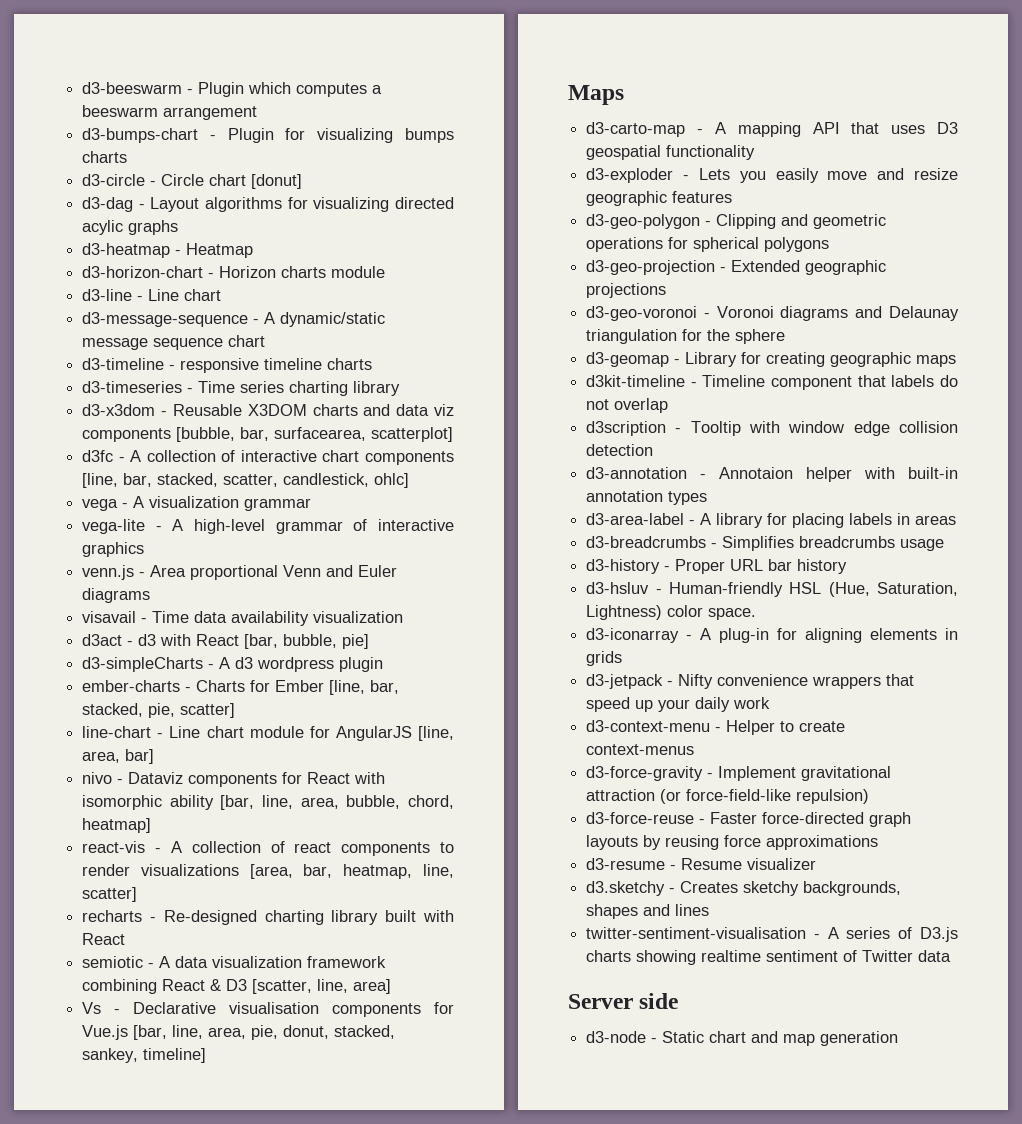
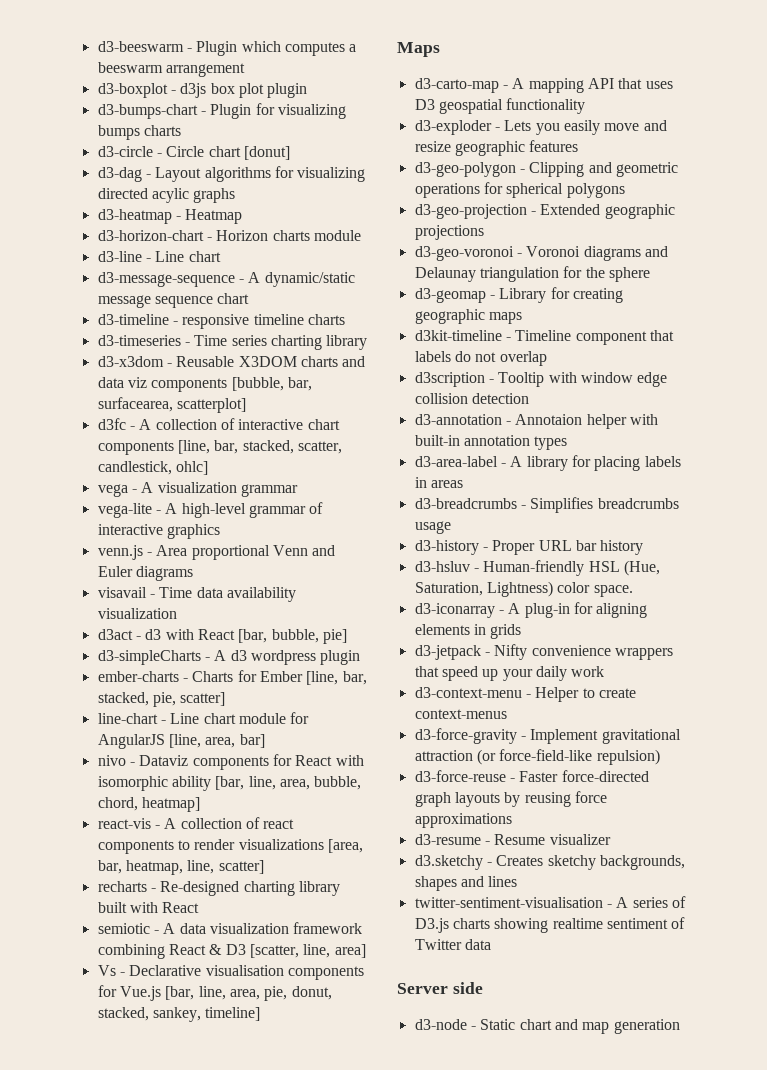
(258, 113) none -> [97,83,308,98] // d3-boxplot - d3js box plot plugin

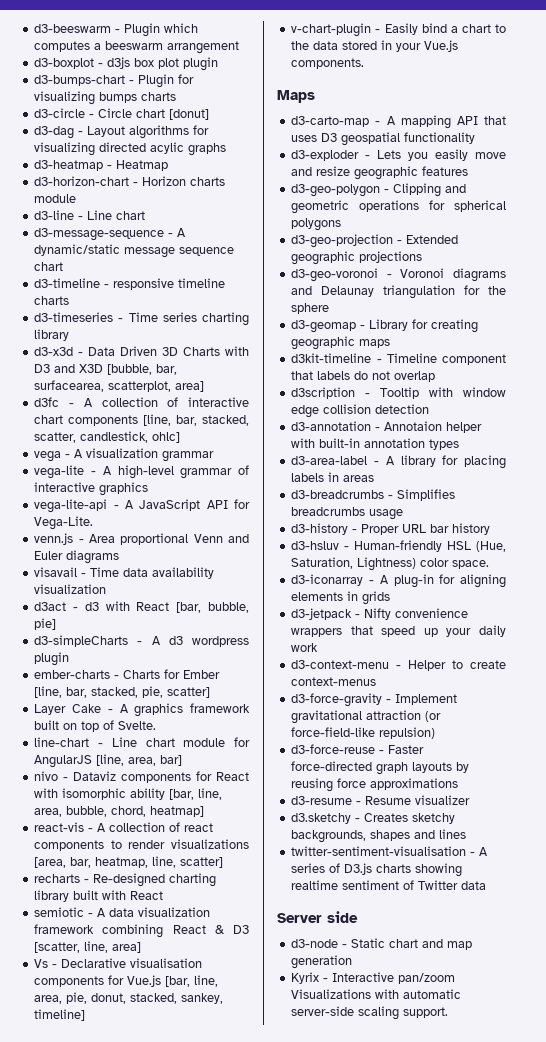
[97,356,366,367] [97,377,228,392] d3-x3dom - Reusable X3DOM charts and data viz components -> [34,346,249,356] [34,364,104,373] d3-x3d - Data Driven 3D Charts with D3 and X3D
[176,398,246,413] scatterplot] -> [108,381,205,392] scatterplot, area]
(220, 531) none -> [34,499,250,513] [34,516,94,530] // vega-lite-api - A JavaScript API for Vega-Lite.
(226, 699) none -> [34,703,250,717] [34,720,157,732] // Layer Cake - A graphics framework built on top of Svelte.
(261, 1014) none -> [291,23,506,37] [291,40,459,52] [291,58,365,69] // v-chart-plugin - Easily bind a chart to the data stored in your Vue.js components.
(680, 1026) none -> [291,972,456,984] [291,989,462,999] [291,1006,449,1020] // Kyrix - Interactive pan/zoom Visualizations with automatic server-side scaling support.

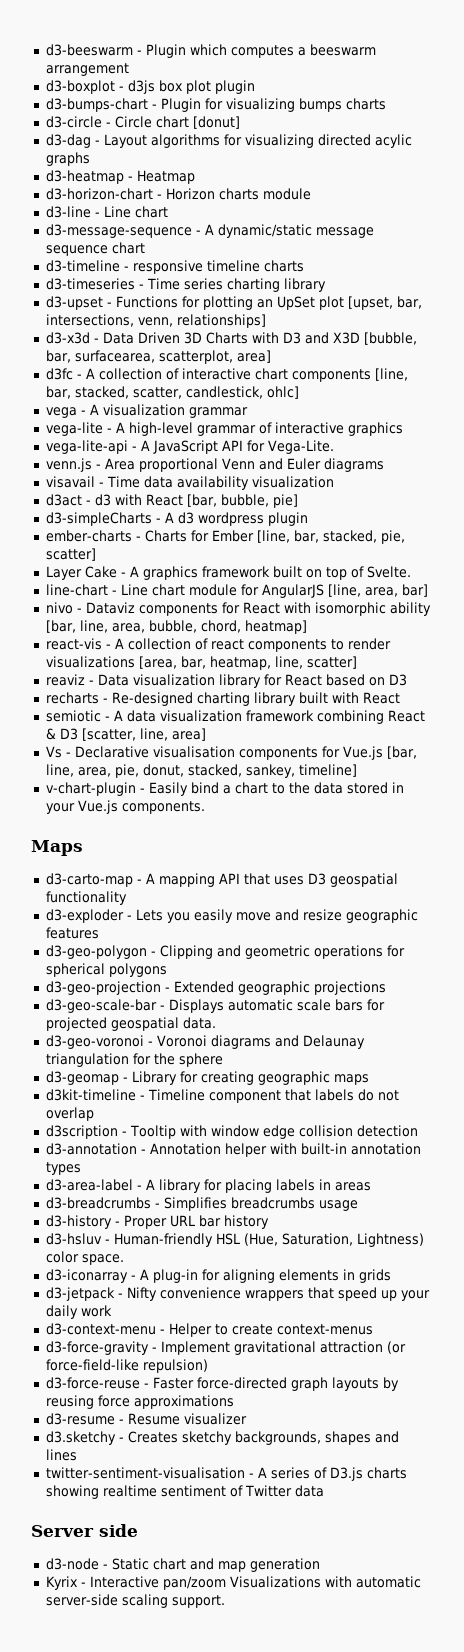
(70, 335) none -> [45,296,422,310] [45,314,266,328] // d3-upset - Functions for plotting an UpSet plot [upset, bar, intersections, venn, relationships]
(224, 862) none -> [45,674,407,688] // reaviz - Data visualization library for React based on D3
(423, 257) none -> [45,999,385,1013] [45,1017,216,1031] // d3-geo-scale-bar - Displays automatic scale bars for projected geospatial data.
[384,421,443,431] Annotaion -> [149,1143,221,1155] Annotation

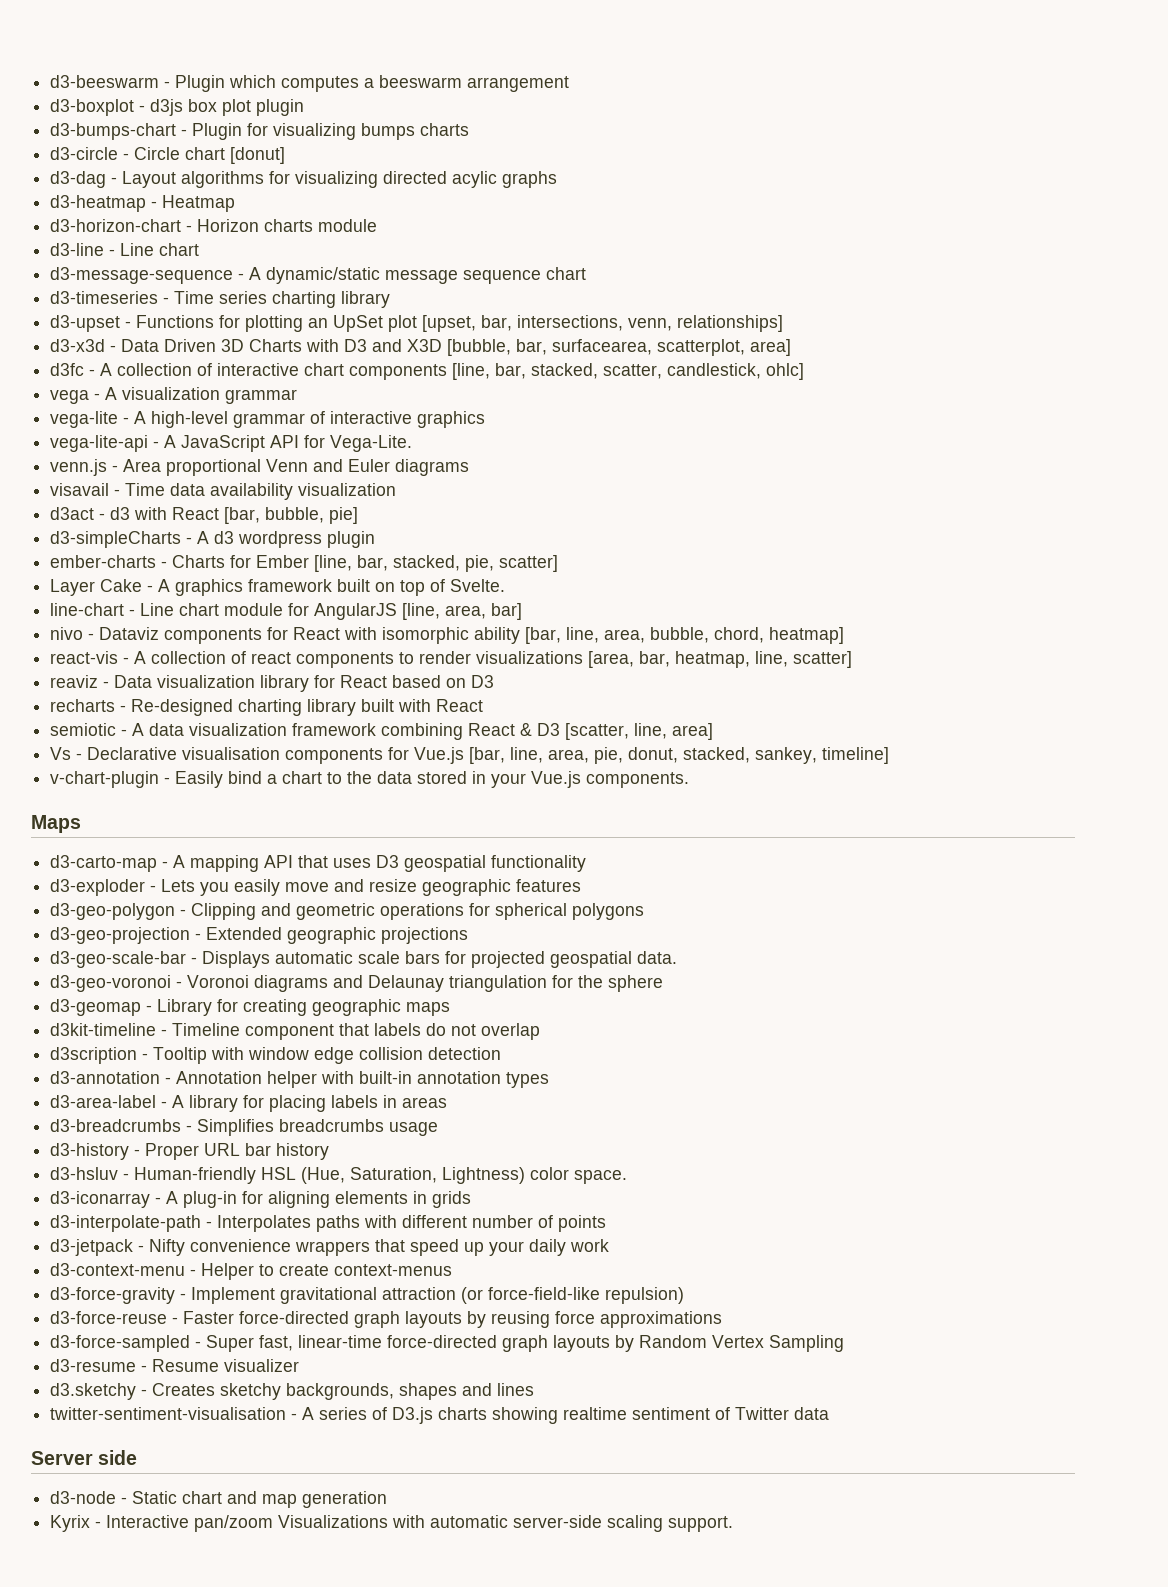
[45,260,304,274] // d3-timeline - responsive timeline charts -> (587, 273) none
(391, 1276) none -> [50,1215,607,1232] // d3-interpolate-path - Interpolates paths with different number of points
(234, 1402) none -> [50,1335,845,1352] // d3-force-sampled - Super fast, linear-time force-directed graph layouts by Random Vertex Sampling

